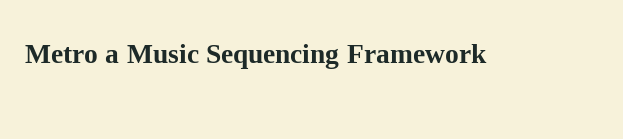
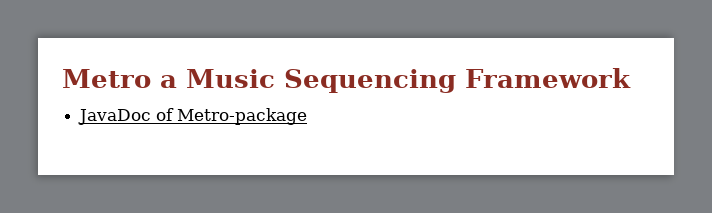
(487, 53) none -> [78,108,308,125] // JavaDoc of Metro-package

